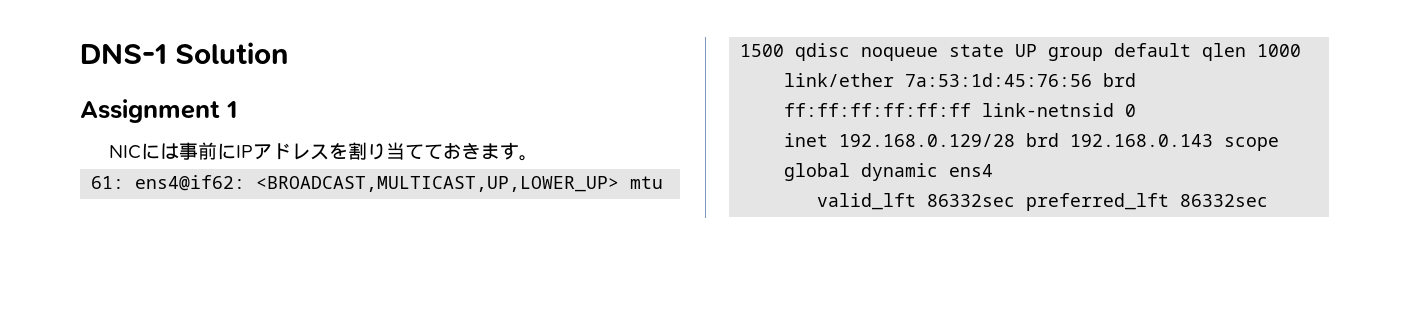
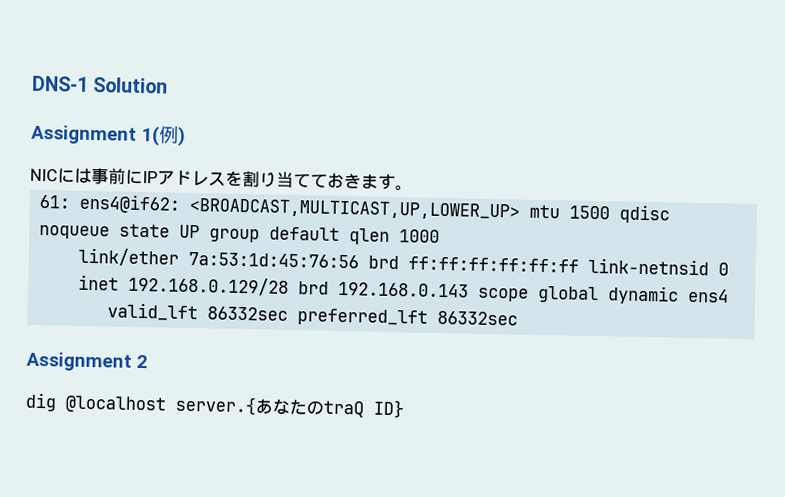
[226,101,237,118] 1 -> [140,125,186,147] 1(例)
(1269, 200) none -> [26,351,148,372] [25,392,404,419] // Assignment 2 // dig @localhost server.{あなたのtraQ ID}

